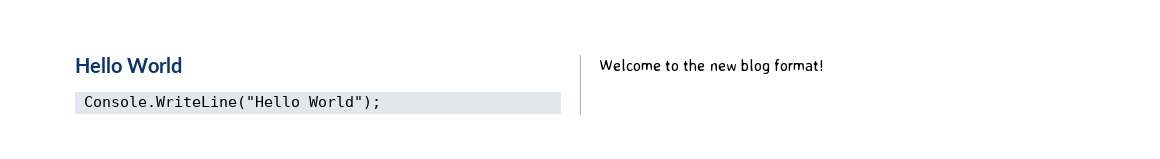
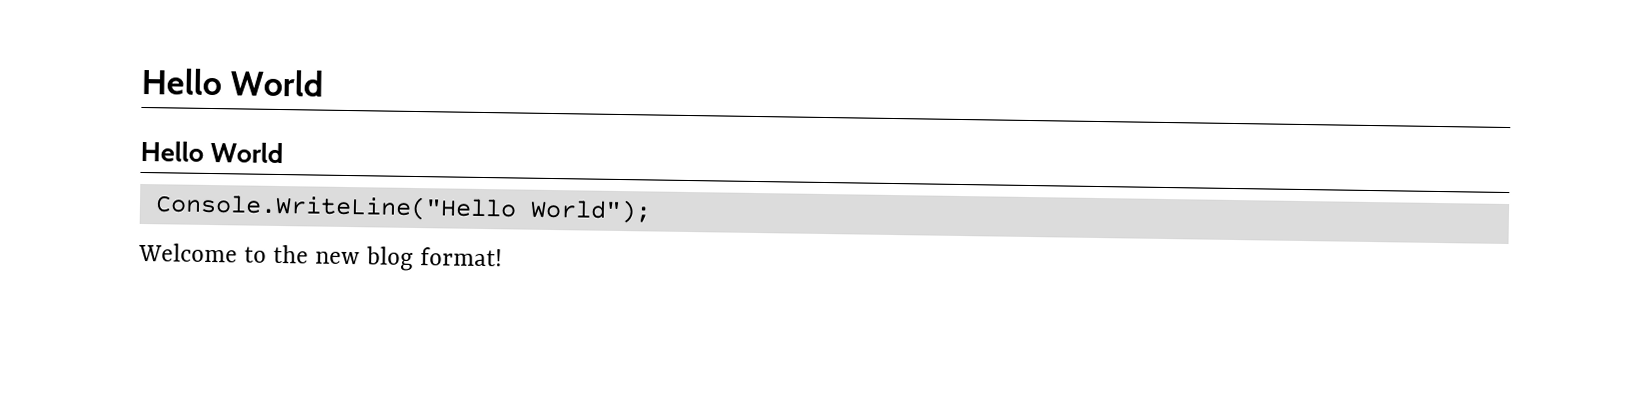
[75,57,183,73] Hello World -> [141,67,324,97] [140,140,284,164] Hello World // Hello World

